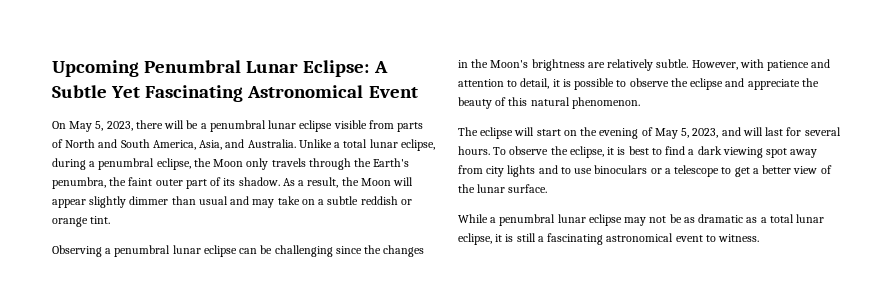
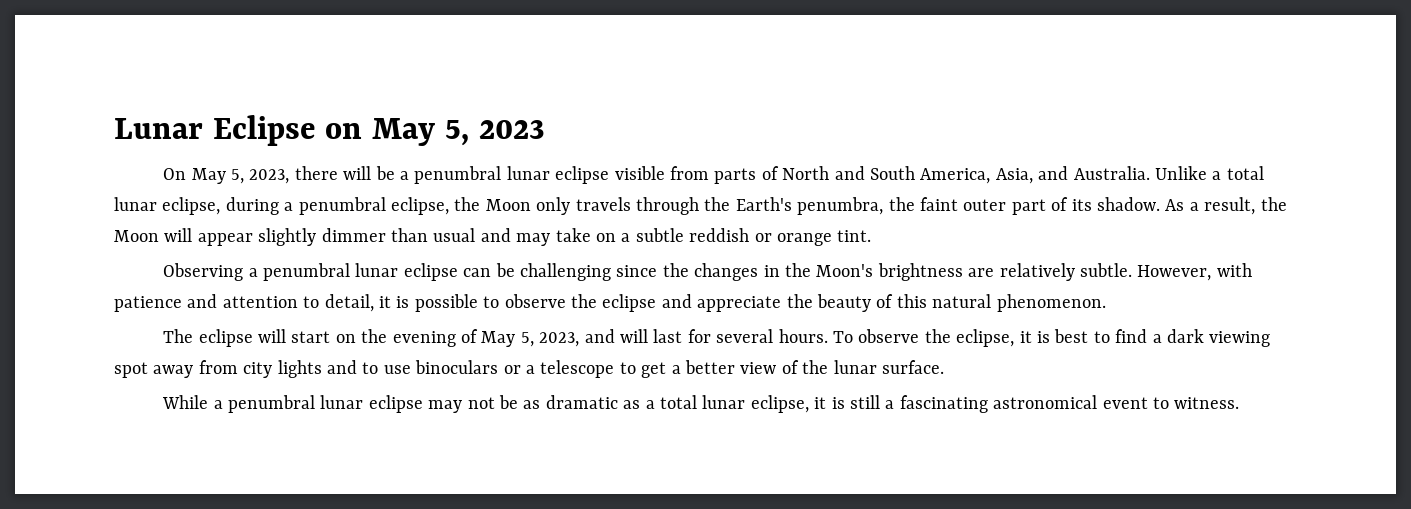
[52,60,388,77] [52,85,418,102] Upcoming Penumbral Lunar Eclipse: A Subtle Yet Fascinating Astronomical Event -> [114,115,545,146] Lunar Eclipse on May 5, 2023

